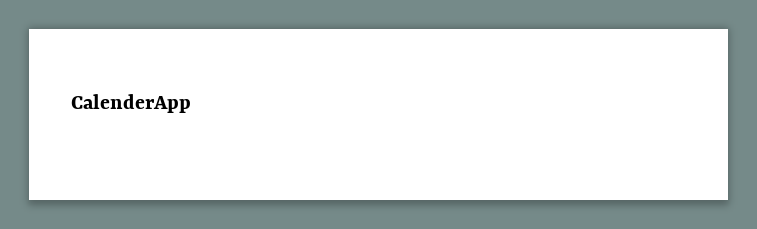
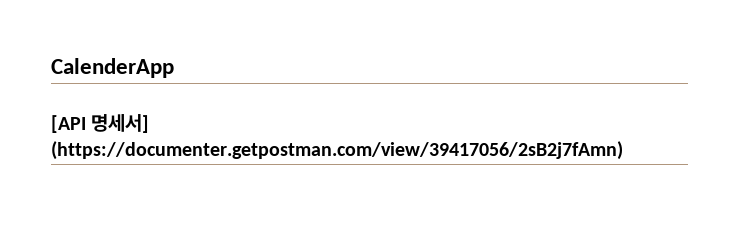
(191, 103) none -> [51,114,150,133] [51,141,623,160] // [API 명세서] (https://documenter.getpostman.com/view/39417056/2sB2j7fAmn)

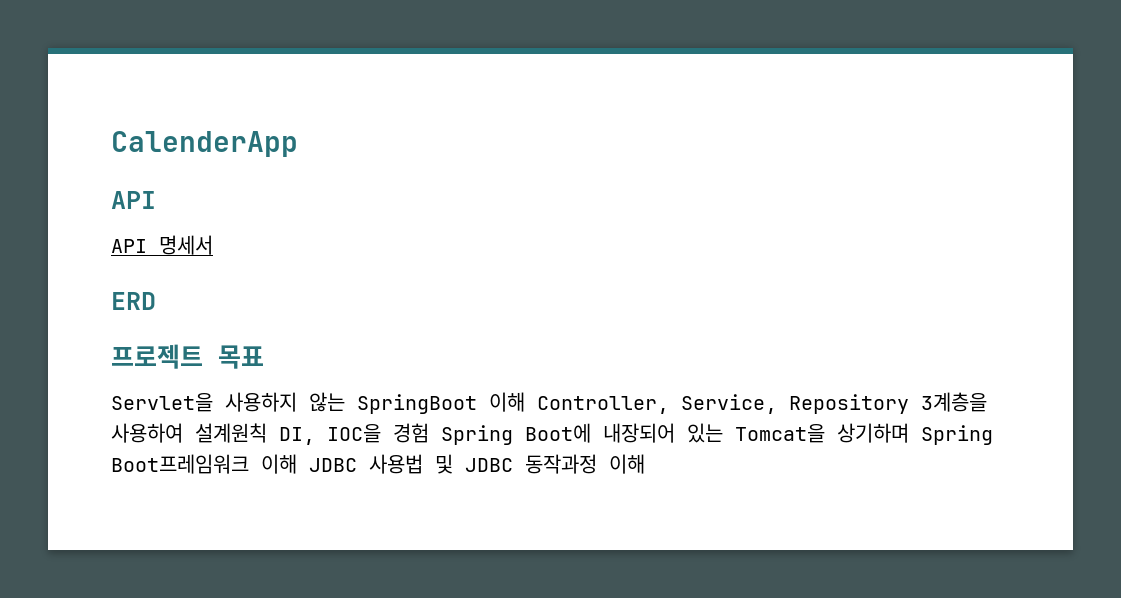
[51,114,150,133] [51,141,623,160] [API 명세서] (https://documenter.getpostman.com/view/39417056/2sB2j7fAmn) -> [111,191,156,209] [111,235,213,255] [111,292,156,310] [111,344,264,369] [111,392,987,414] [111,423,993,445] [111,454,645,474] API // API 명세서 // ERD // 프로젝트 목표 // Servlet을 사용하지 않는 SpringBoot 이해 Controller, Service, Repository 3계층을 사용하여 설계원칙 DI, IOC을 경험 Spring Boot에 내장되어 있는 Tomcat을 상기하며 Spring Boot프레임워크 이해 JDBC 사용법 및 JDBC 동작과정 이해

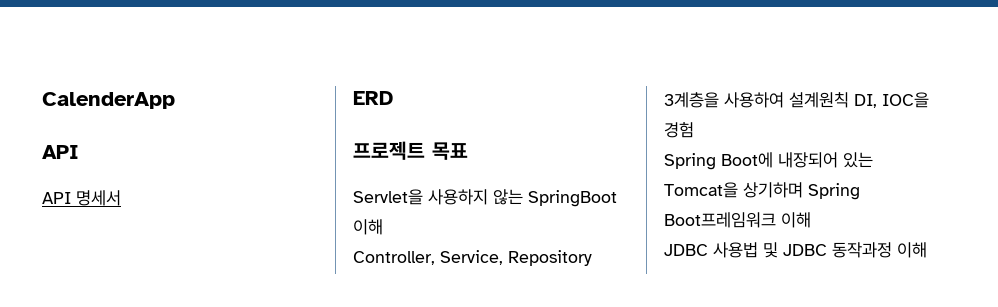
(525, 402) none -> (383, 227) //
(429, 433) none -> (694, 130) //
(297, 464) none -> (811, 220) //

